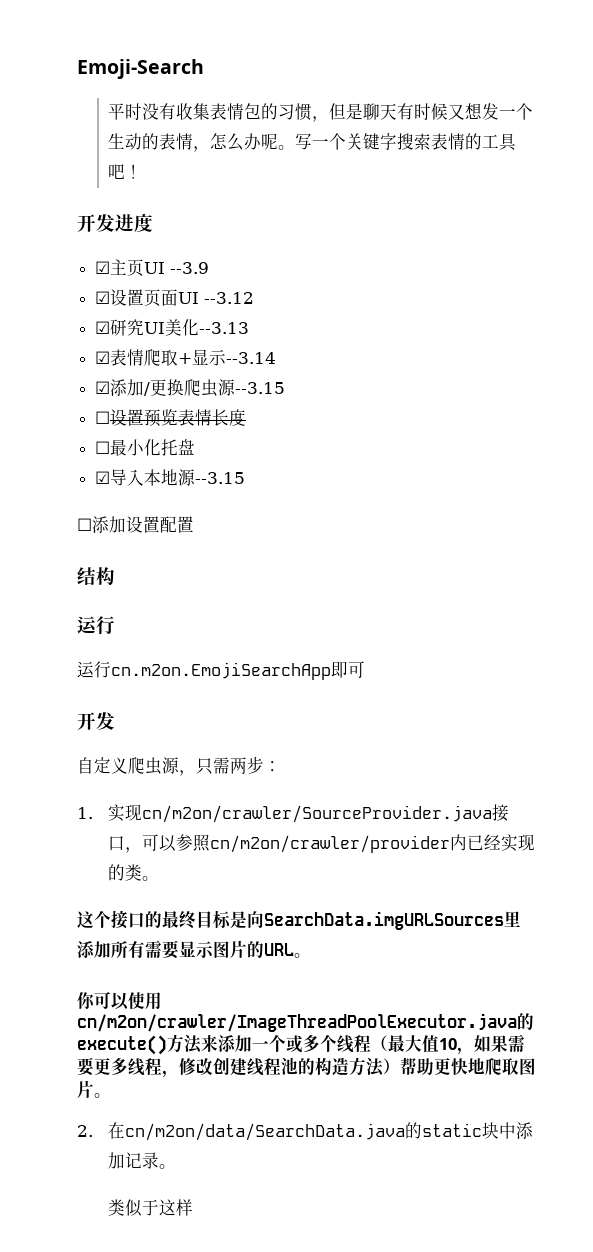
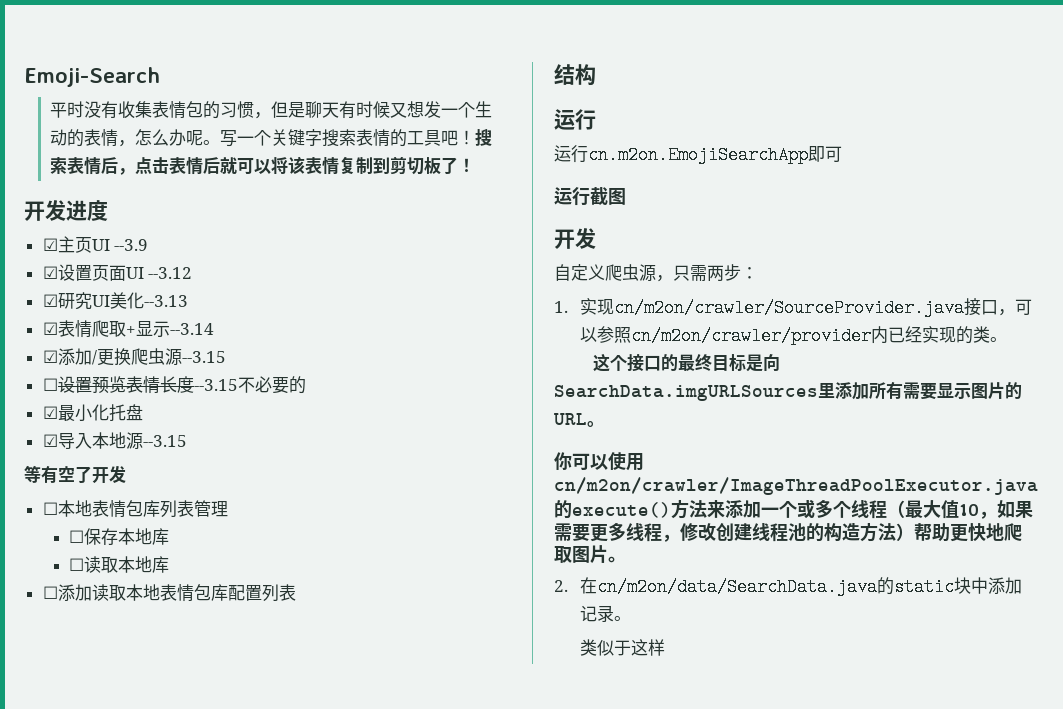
(143, 171) none -> [475,129,493,146] [50,156,476,175] 搜索表情后，点击表情后就可以将该表情复制到剪切板了！
[95,441,111,454] // ☐ -> [193,376,306,394] [42,406,58,419] --3.15不必要的 // ☑
[77,516,160,533] ☐添加设置 -> [24,465,126,484] [42,500,228,518] [68,528,169,545] [68,556,169,573] [42,584,228,602] 等有空了开发 // ☐本地表情包库列表管理 // ☐保存本地库 // ☐读取本地库 // ☐添加读取本地表情包库
(194, 524) none -> [261,584,296,602] 列表
(365, 669) none -> [554,187,626,206] // 运行截图

